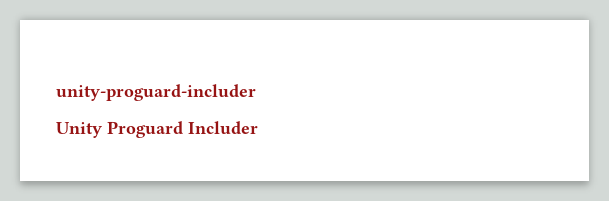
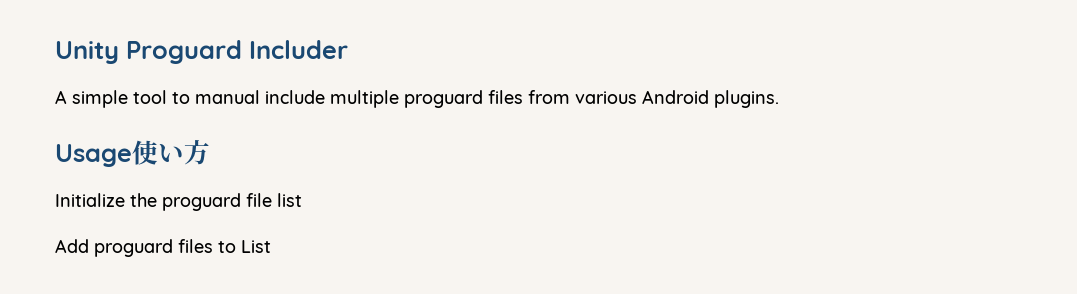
[56,84,256,101] unity-proguard-includer // -> (55, 52) none
(258, 127) none -> [55,90,779,108] [55,140,210,167] [55,193,302,211] [55,239,271,257] // A simple tool to manual include multiple proguard files from various Android plugins. // Usage使い方 // Initialize the proguard file list // Add proguard files to List

